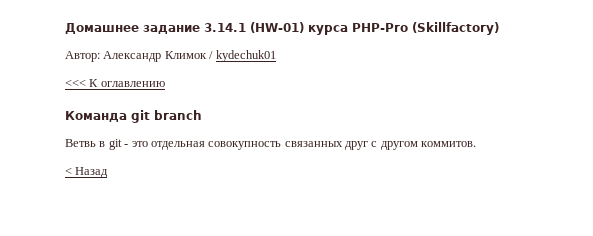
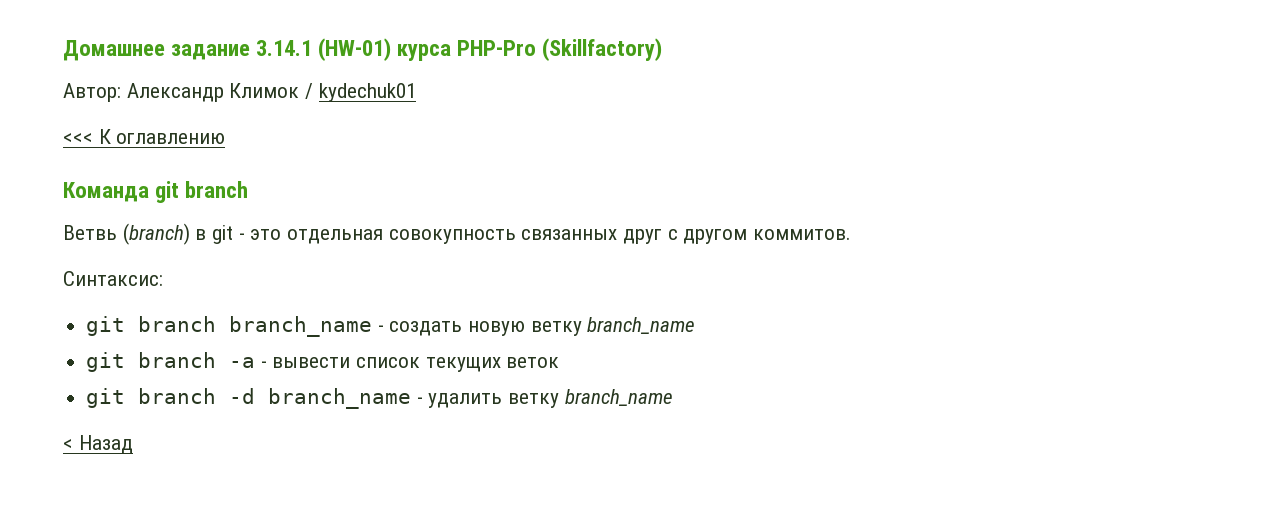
(96, 143) none -> [122,223,190,245] (branch)
(477, 144) none -> [63,271,163,286] [86,316,696,337] [86,352,560,372] [86,388,673,409] // Синтаксис: // git branch branch_name - создать новую ветку branch_name // git branch -a - вывести список текущих веток // git branch -d branch_name - удалить ветку branch_name

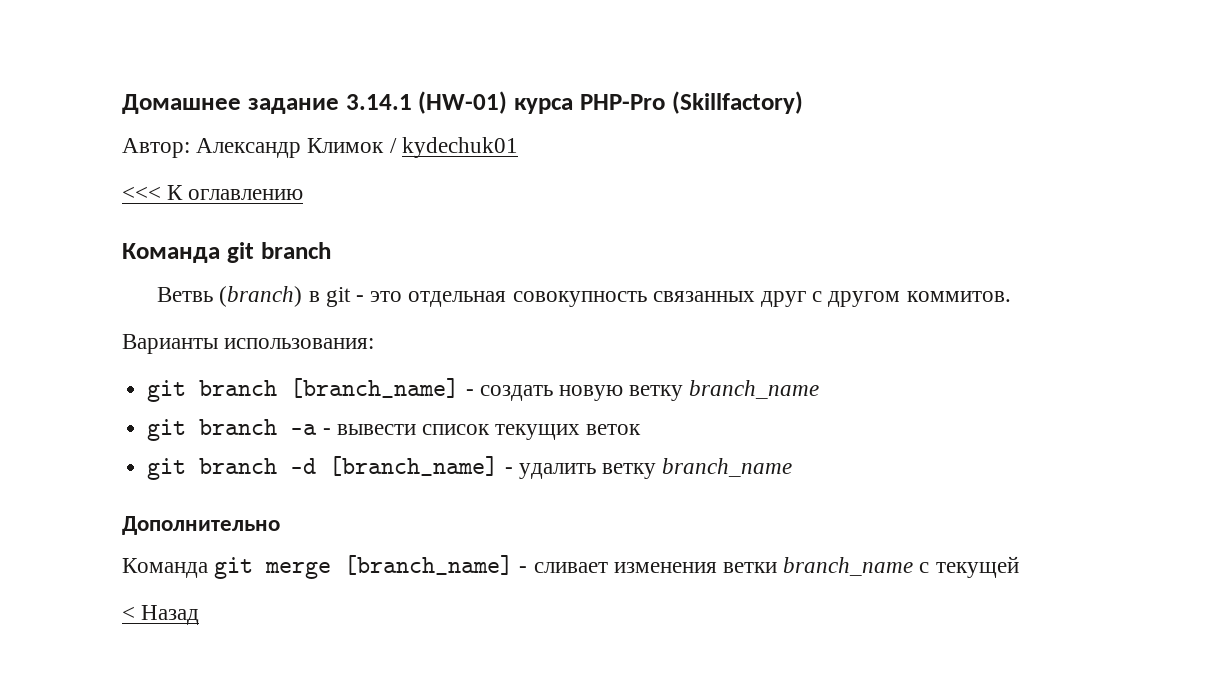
[63,271,163,286] [86,316,373,337] Синтаксис: // git branch branch_name -> [122,334,375,354] [147,378,460,402] Варианты использования: // git branch [branch_name]
[268,388,412,409] branch_name -> [329,456,499,476] [branch_name]
(673, 397) none -> [122,516,280,535] [122,555,1019,579] // Дополнительно // Команда git merge [branch_name] - сливает изменения ветки branch_name с текущей

